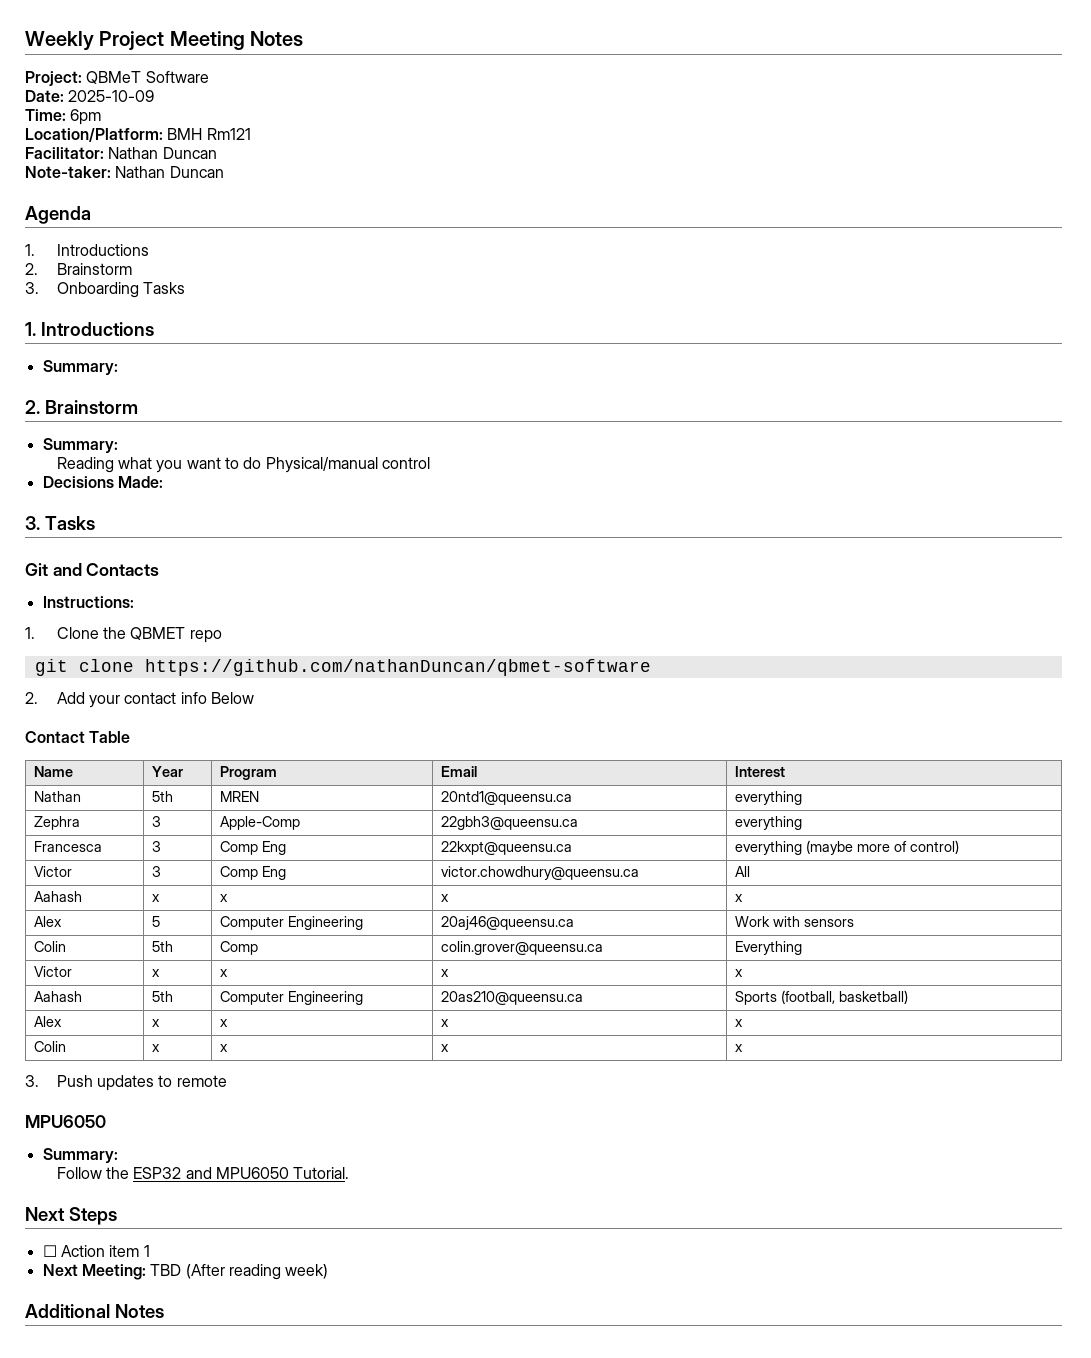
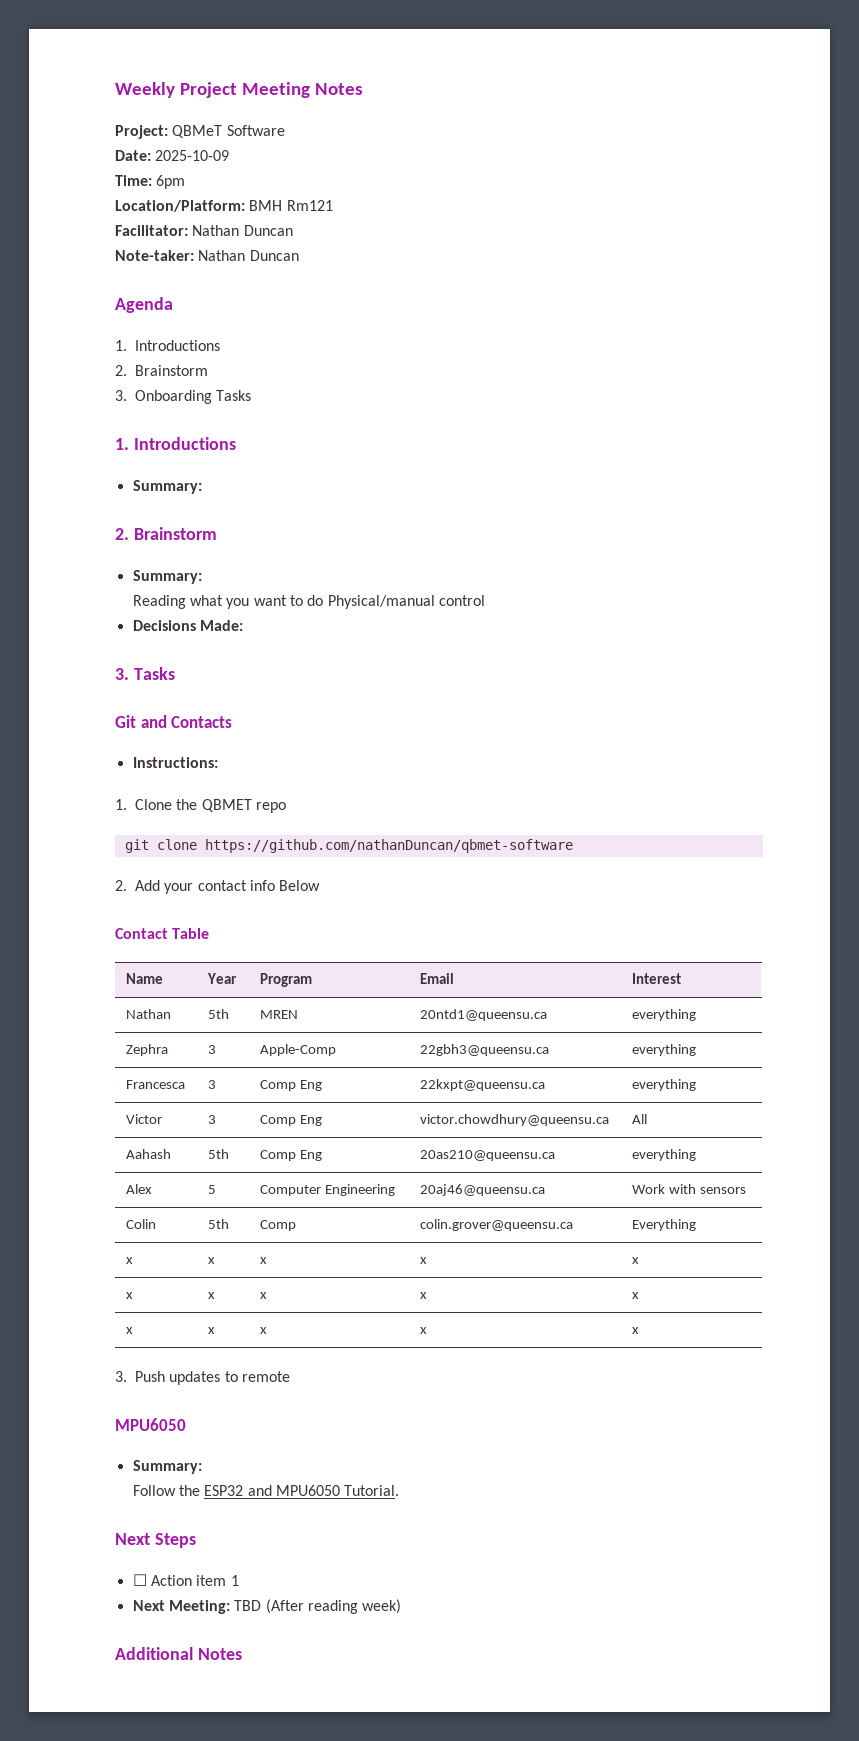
[806,840,960,855] (maybe more of control) -> (697, 1085) none
[152,894,161,902] [220,894,229,902] [441,894,450,902] [735,894,744,902] x | x | x | x -> [208,1149,230,1159] [260,1150,323,1161] [420,1150,556,1161] [632,1149,697,1161] 5th | Comp Eng | 20as210@queensu.ca | everything
[34,966,73,977] [152,969,161,977] [220,969,229,977] [441,969,450,977] [735,969,744,977] [34,991,83,1002] [152,991,174,1002] [220,991,364,1005] [441,991,584,1005] [735,990,909,1005] [34,1016,63,1027] [152,1019,161,1027] [220,1019,229,1027] [441,1019,450,1027] [735,1019,744,1027] [34,1041,67,1052] Victor | x | x | x | x // Aahash | 5th | Computer Engineering | 20as210@queensu.ca | Sports (football, basketball) // Alex | x | x | x | x // Colin -> [126,1257,134,1264] [208,1257,216,1264] [260,1257,268,1264] [420,1257,428,1264] [632,1257,640,1264] [126,1292,134,1299] [208,1292,216,1299] [260,1292,268,1299] [420,1292,428,1299] [632,1292,640,1299] [126,1327,134,1334] x | x | x | x | x // x | x | x | x | x // x

